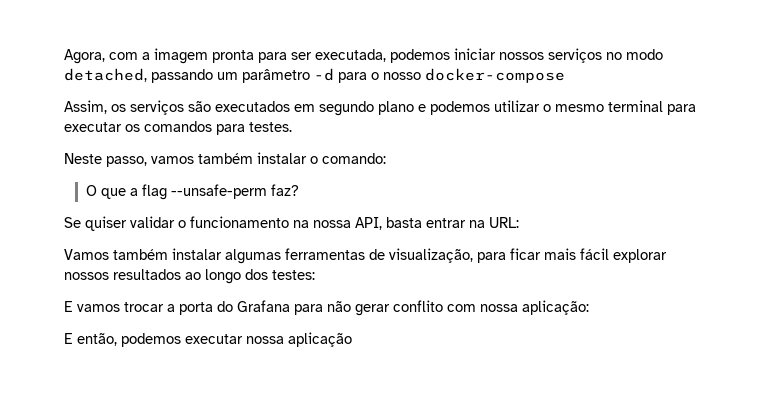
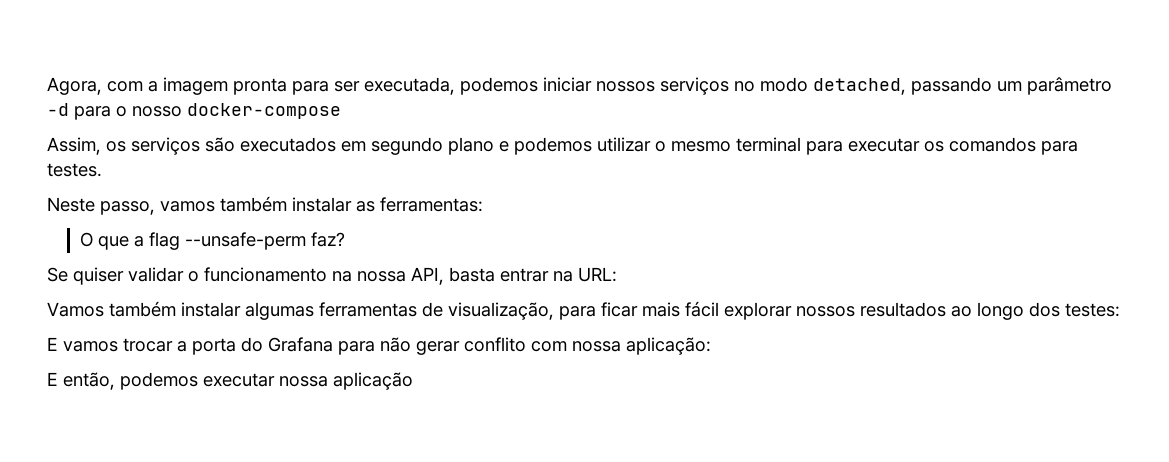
[310,153,386,164] o comando: -> [356,197,483,212] as ferramentas:

